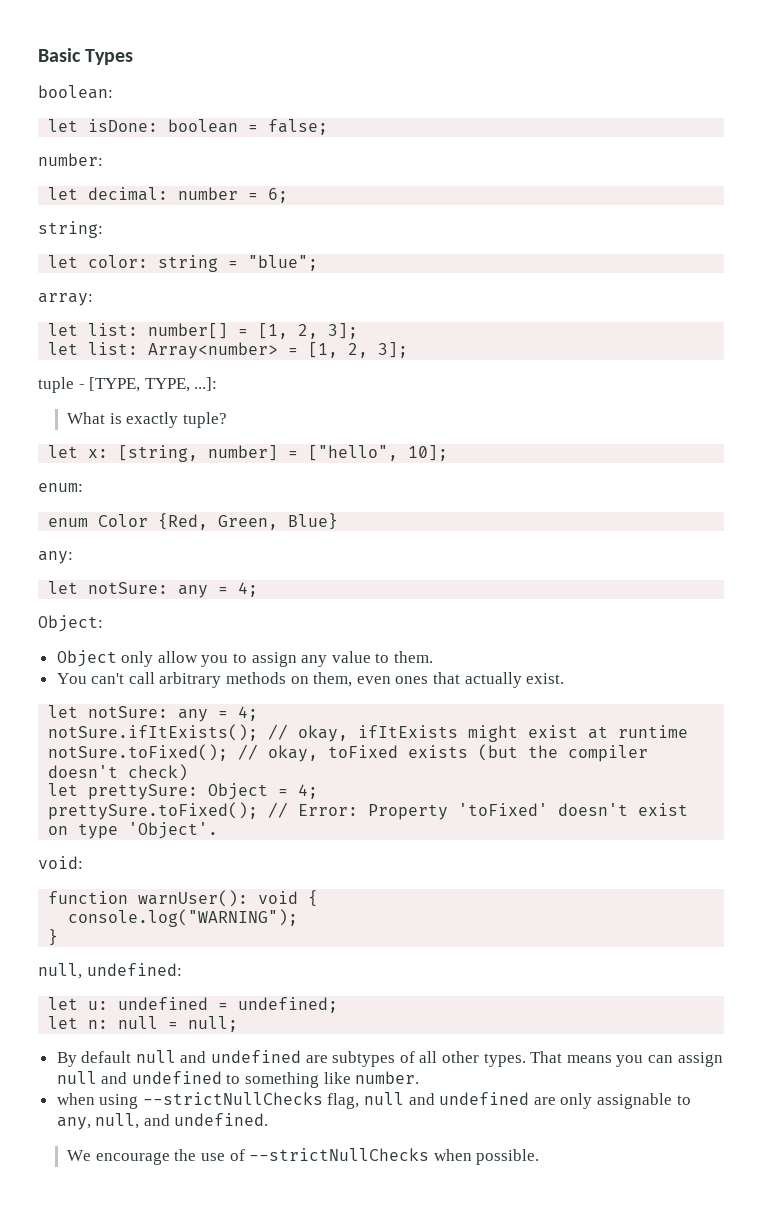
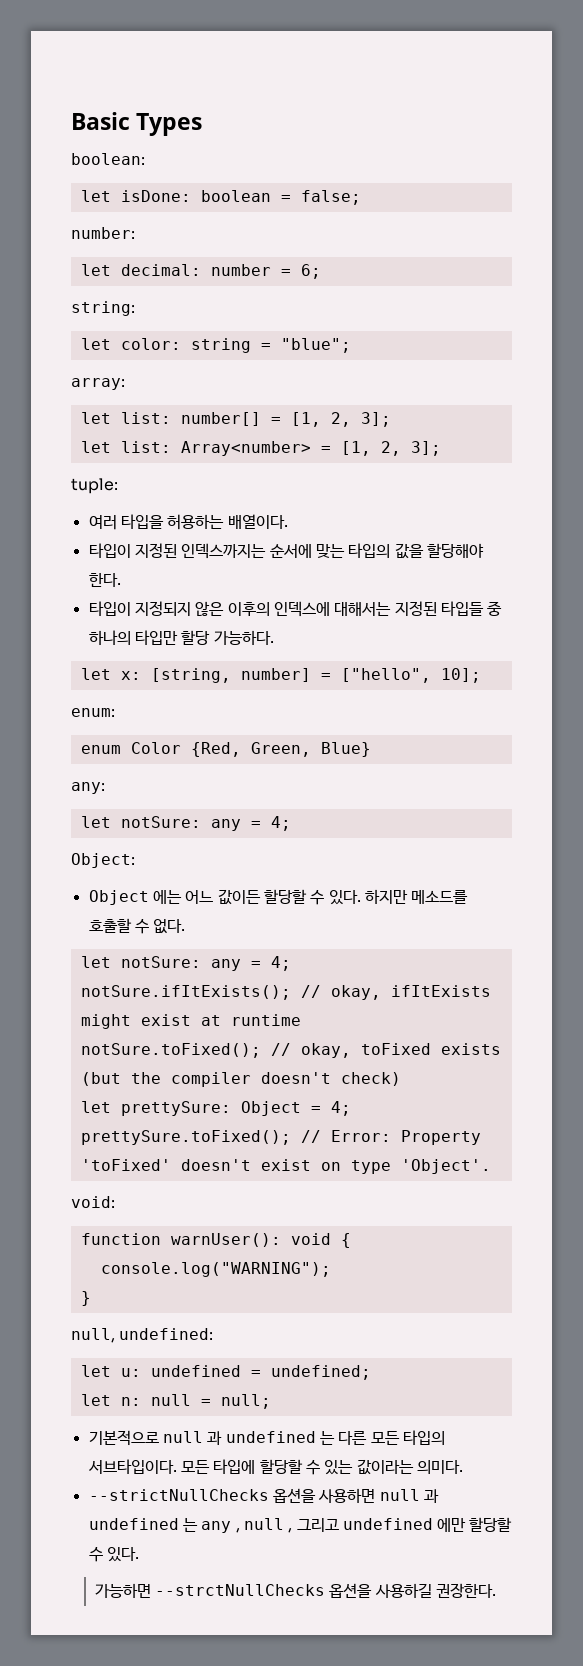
[38,377,218,393] [67,412,227,428] tuple - [TYPE, TYPE, ...]: // What is exactly tuple? -> [71,478,118,494] [88,514,288,530] [88,543,484,559] [88,572,121,587] [88,601,503,617] [88,630,274,645] tuple: // 여러 타입을 허용하는 배열이다. // 타입이 지정된 인덱스까지는 순서에 맞는 타입의 값을 할당해야 한다. // 타입이 지정되지 않은 이후의 인덱스에 대해서는 지정된 타입들 중 하나의 타입만 할당 가능하다.
[121,651,434,667] [56,672,565,688] only allow you to assign any value to them. // You can't call arbitrary methods on them, even ones that actually exist. -> [152,889,469,905] [88,918,186,934] 에는 어느 값이든 할당할 수 있다. 하지만 메소드를 호출할 수 없다.
[56,1050,723,1067] [56,1071,420,1088] [56,1092,691,1109] [56,1113,269,1130] [67,1148,540,1165] By default null and undefined are subtypes of all other types. That means you can assign null and undefined to something like number. // when using --strictNullChecks flag, null and undefined are only assignable to any, null, and undefined. // We encourage the use of --strictNullChecks when possible. -> [88,1430,445,1446] [87,1459,463,1475] [88,1488,439,1503] [88,1517,513,1533] [88,1547,139,1562] [94,1583,497,1598] 기본적으로 null 과 undefined 는 다른 모든 타입의 서브타입이다. 모든 타입에 할당할 수 있는 값이라는 의미다. // --strictNullChecks 옵션을 사용하면 null 과 undefined 는 any , null , 그리고 undefined 에만 할당할 수 있다. // 가능하면 --strctNullChecks 옵션을 사용하길 권장한다.

